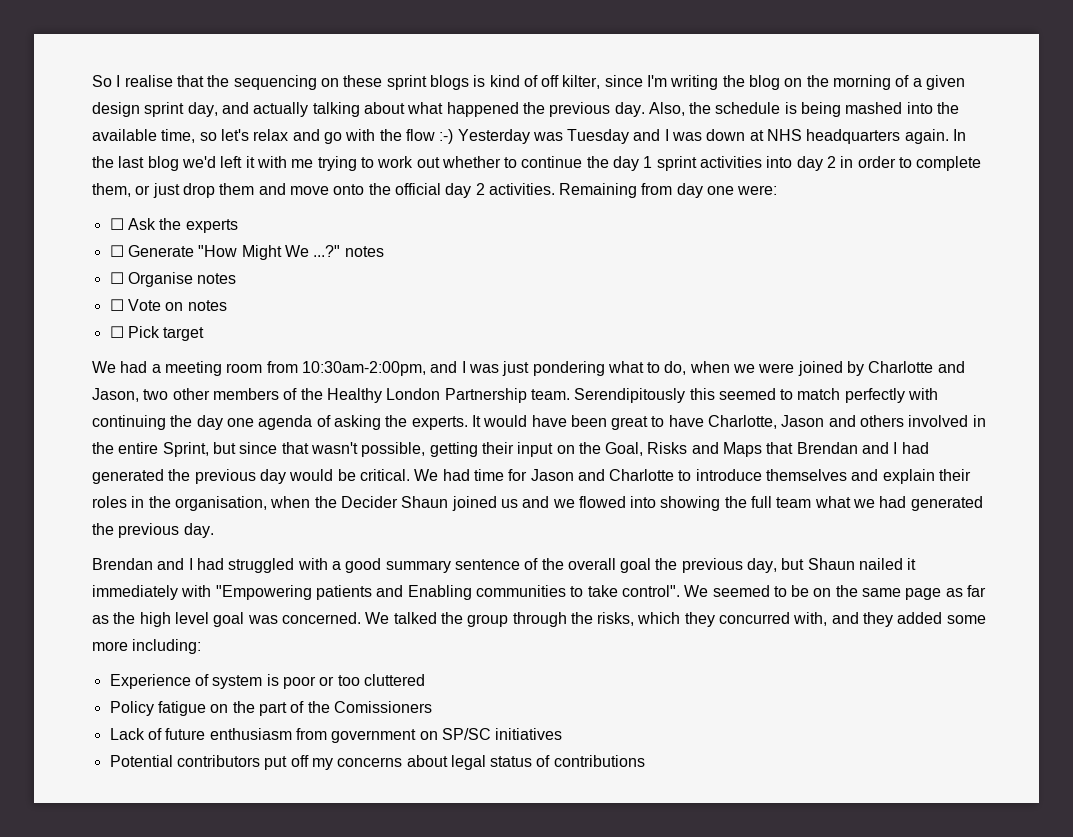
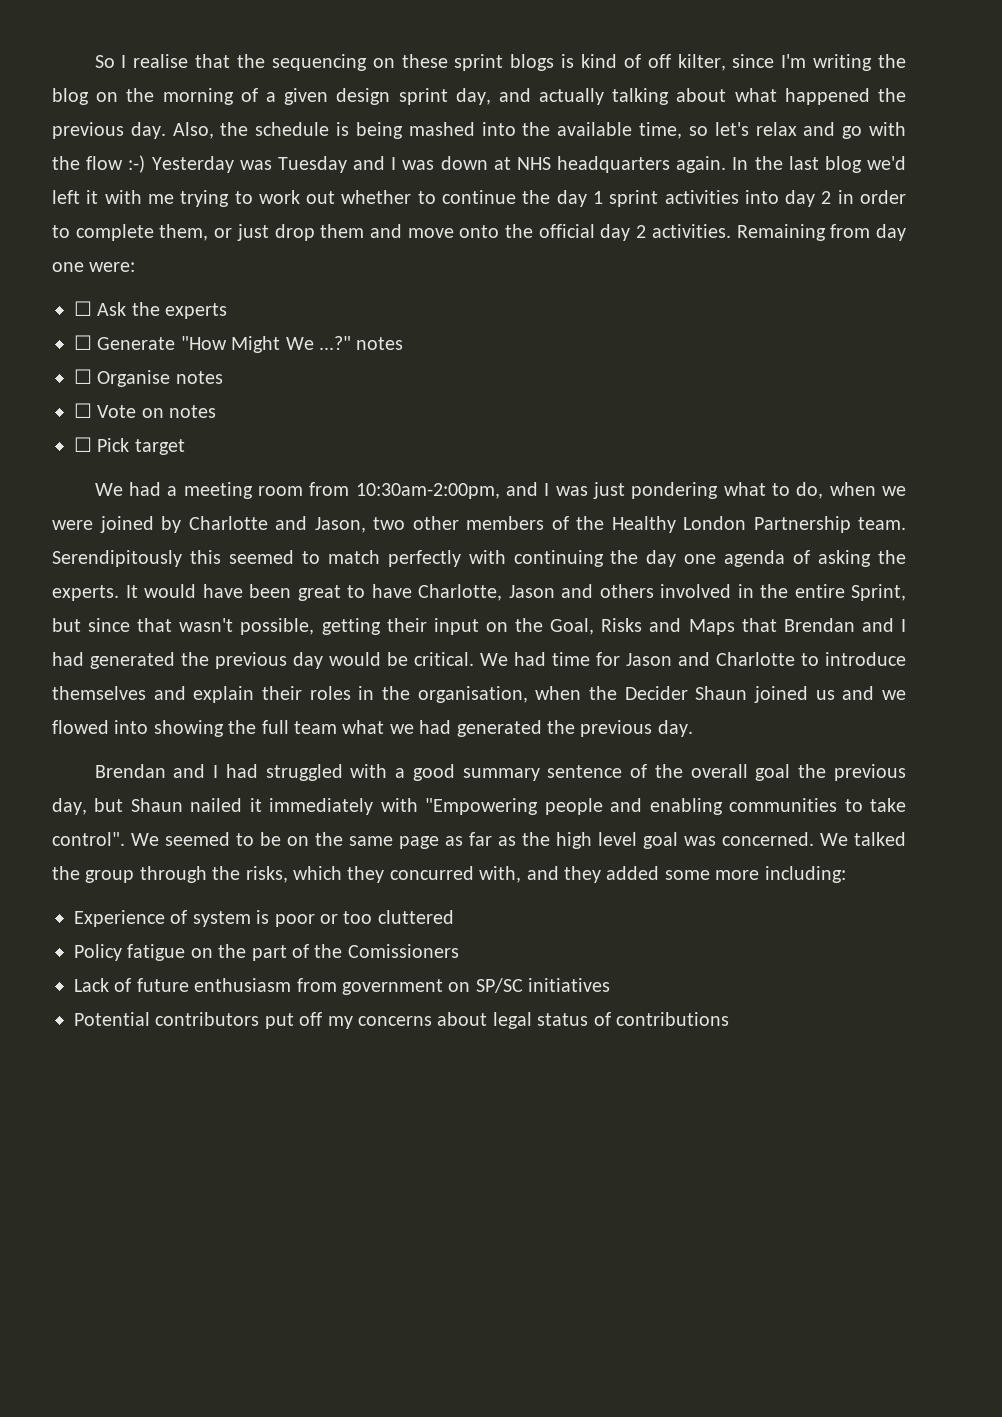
[315,585,472,600] patients and Enabling -> [544,798,723,815] people and enabling

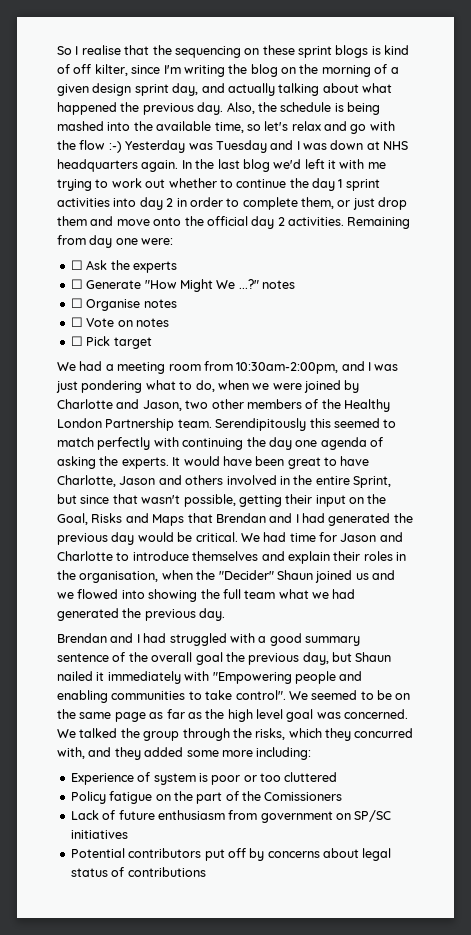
[624,686,688,700] Decider -> [218,570,274,580] "Decider"
[327,1016,353,1029] my -> [249,848,265,861] by

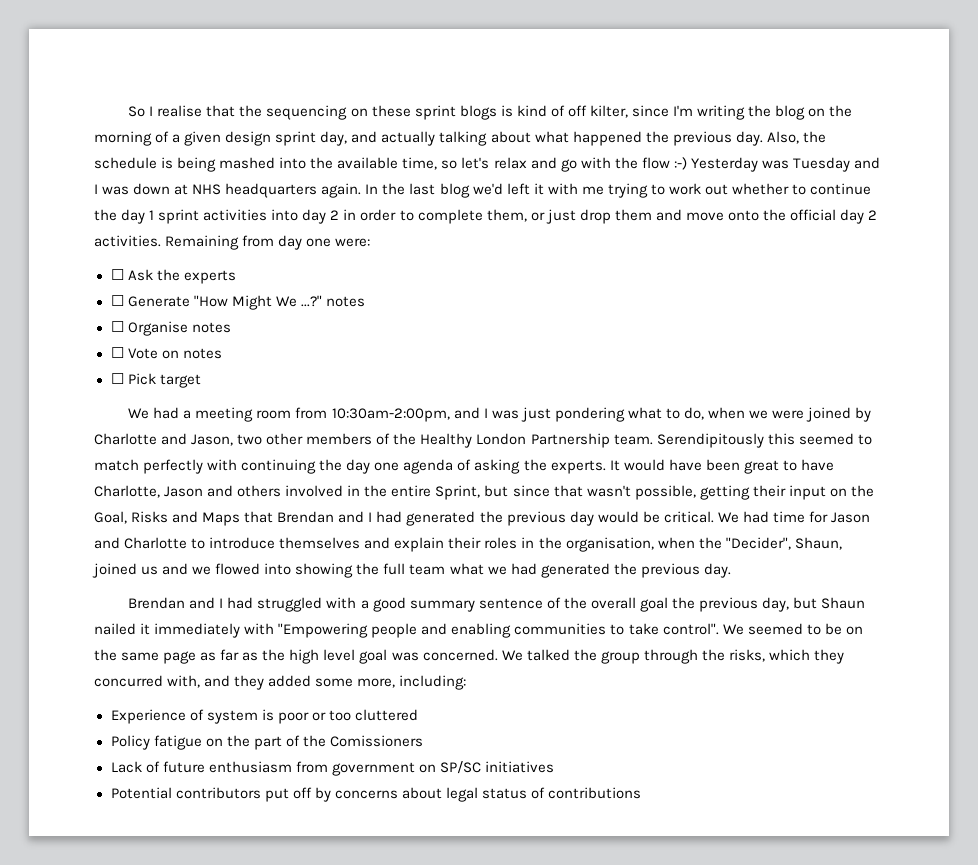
[218,570,313,580] "Decider" Shaun -> [725,537,842,550] "Decider", Shaun,
[221,750,253,757] more -> [357,678,396,688] more,

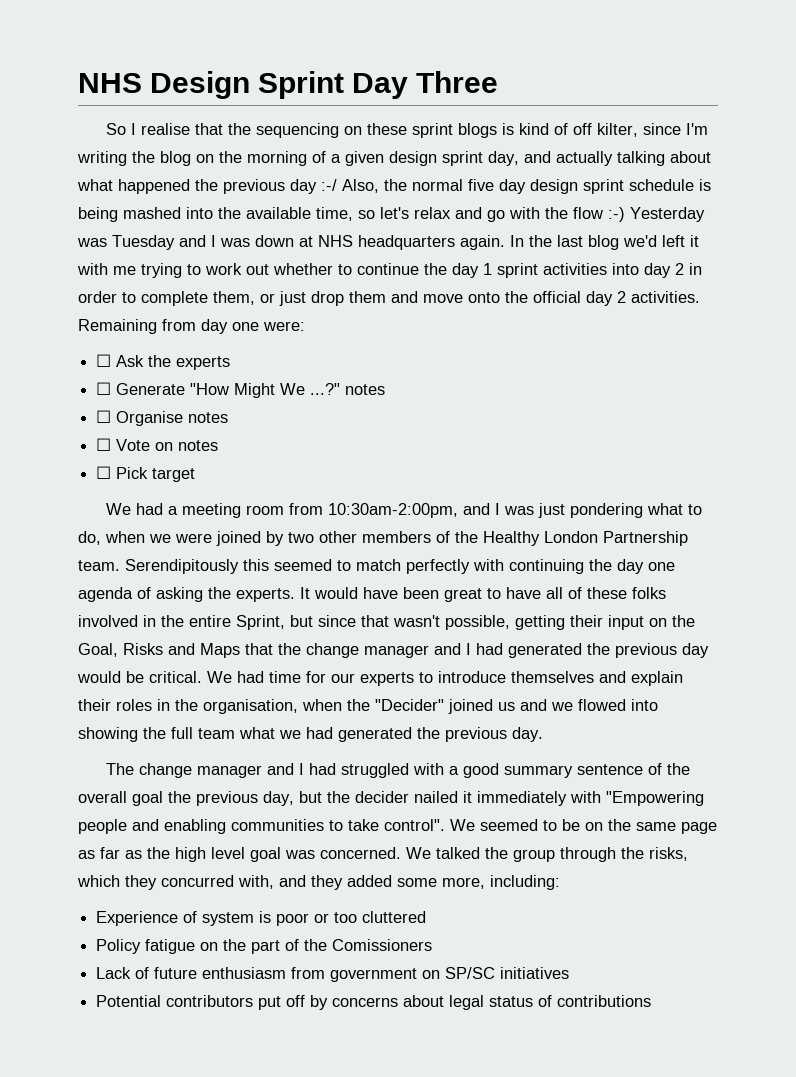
(128, 111) none -> [78,71,499,99] NHS Design Sprint Day Three //
[735,131,826,146] day. Also, the -> [290,179,624,194] day :-/ Also, the normal five day design sprint
[94,433,234,446] Charlotte and Jason, -> (284, 538) none
[94,485,282,498] Charlotte, Jason and others -> [546,587,666,599] all of these folks
[277,511,335,523] Brendan -> [278,643,429,658] the change manager
[830,512,870,523] [94,537,188,549] Jason and Charlotte -> [331,672,414,686] our experts
[725,537,842,550] "Decider", Shaun, -> [375,699,444,711] "Decider"
[128,597,186,609] Brendan -> [106,763,263,778] The change manager
[821,597,866,609] Shaun -> [327,791,409,803] the decider

